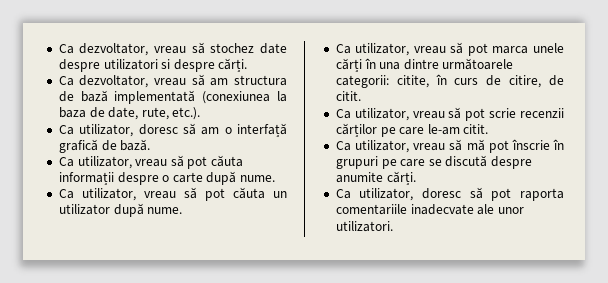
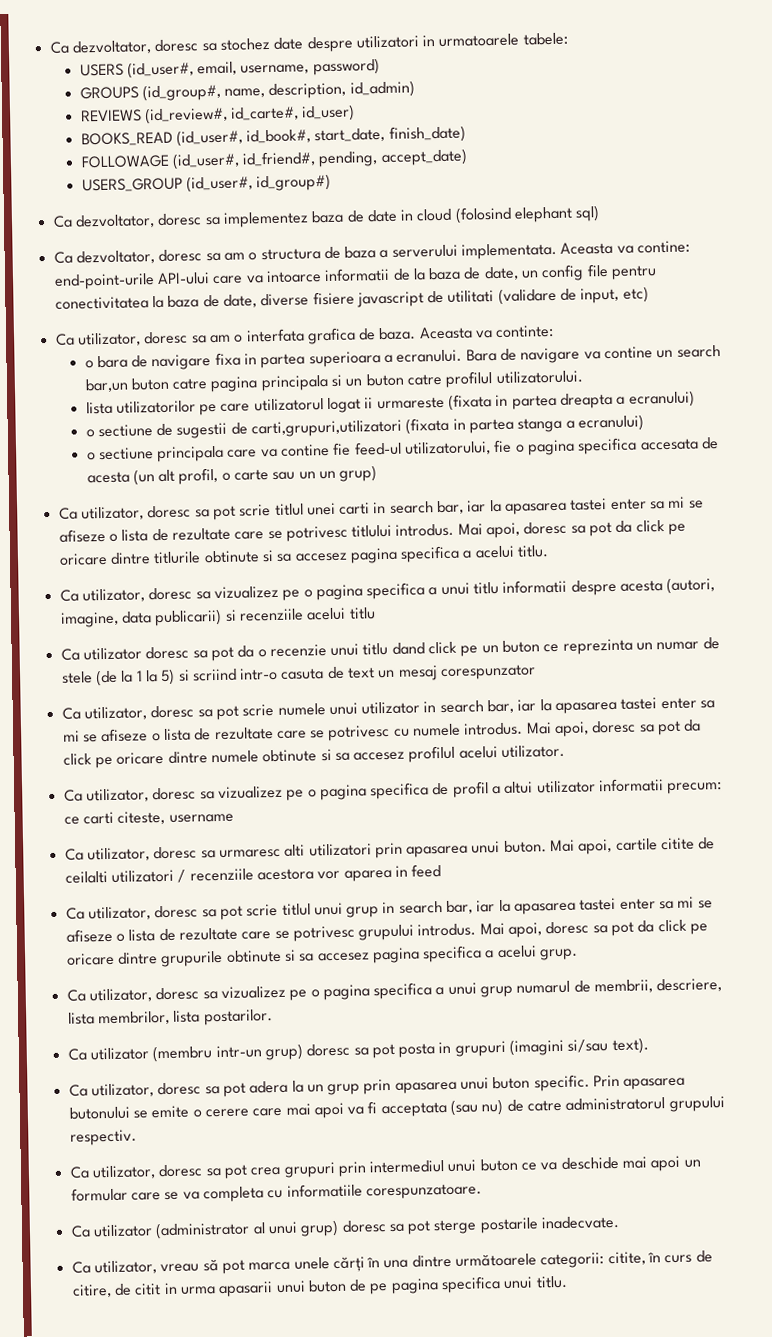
[58,42,205,56] Ca dezvoltator, vreau să -> [49,39,217,55] Ca dezvoltator, doresc sa
[161,58,248,72] [58,74,287,88] [58,90,287,104] [58,107,201,120] [58,123,288,137] [58,139,151,153] [58,155,244,169] [58,171,276,185] [58,187,287,201] [58,203,183,217] si despre cărți. // Ca dezvoltator, vreau să am structura de bază implementată (conexiunea la baza de date, rute, etc.). // Ca utilizator, doresc să am o interfață grafică de bază. // Ca utilizator, vreau să pot căuta informații despre o carte după nume. // Ca utilizator, vreau să pot căuta un utilizator după nume. -> [422,32,568,47] [79,58,380,79] [79,80,415,102] [80,104,356,125] [80,125,466,147] [80,148,468,170] [81,173,332,193] [52,205,601,229] [53,240,691,265] [53,263,658,290] [54,286,649,310] [54,324,555,347] [84,344,721,371] [84,370,583,393] [85,390,695,416] [85,414,645,439] [86,437,719,463] [86,465,378,486] [58,496,704,521] [58,520,687,543] [58,545,550,566] [59,577,716,603] [59,607,376,628] [60,637,720,662] [61,664,537,687] [61,697,716,721] [62,719,702,743] [62,744,566,769] [63,778,723,803] [63,810,234,825] [64,837,716,862] [64,864,442,884] [65,896,713,921] [65,919,709,943] [66,945,579,968] [66,978,723,1003] [67,1009,273,1026] [67,1037,649,1063] [68,1074,686,1098] [68,1096,725,1120] [69,1129,137,1146] [69,1155,701,1180] [70,1183,482,1203] [70,1215,620,1240] in urmatoarele tabele: // USERS (id_user#, email, username, password) // GROUPS (id_group#, name, description, id_admin) // REVIEWS (id_review#, id_carte#, id_user) // BOOKS_READ (id_user#, id_book#, start_date, finish_date) // FOLLOWAGE (id_user#, id_friend#, pending, accept_date) // USERS_GROUP (id_user#, id_group#) // Ca dezvoltator, doresc sa implementez baza de date in cloud (folosind elephant sql) // Ca dezvoltator, doresc sa am o structura de baza a serverului implementata. Aceasta va contine: end-point-urile API-ului care va intoarce informatii de la baza de date, un config file pentru conectivitatea la baza de date, diverse fisiere javascript de utilitati (validare de input, etc) // Ca utilizator, doresc sa am o interfata grafica de baza. Aceasta va continte: // o bara de navigare fixa in partea superioara a ecranului. Bara de navigare va contine un search bar,un buton catre pagina principala si un buton catre profilul utilizatorului. // lista utilizatorilor pe care utilizatorul logat ii urmareste (fixata in partea dreapta a ecranului) // o sectiune de sugestii de carti,grupuri,utilizatori (fixata in partea stanga a ecranului) // o sectiune principala care va contine fie feed-ul utilizatorului, fie o pagina specifica accesata de acesta (un alt profil, o carte sau un un grup) // Ca utilizator, doresc sa pot scrie titlul unei carti in search bar, iar la apasarea tastei enter sa mi se afiseze o lista de rezultate care se potrivesc titlului introdus. Mai apoi, doresc sa pot da click pe oricare dintre titlurile obtinute si sa accesez pagina specifica a acelui titlu. // Ca utilizator, doresc sa vizualizez pe o pagina specifica a unui titlu informatii despre acesta (autori, imagine, data publicarii) si recenziile acelui titlu // Ca utilizator doresc sa pot da o recenzie unui titlu dand click pe un buton ce reprezinta un numar de stele (de la 1 la 5) si scriind intr-o casuta de text un mesaj corespunzator // Ca utilizator, doresc sa pot scrie numele unui utilizator in search bar, iar la apasarea tastei enter sa mi se afiseze o lista de rezultate care se potrivesc cu numele introdus. Mai apoi, doresc sa pot da click pe oricare dintre numele obtinute si sa accesez profilul acelui utilizator. // Ca utilizator, doresc sa vizualizez pe o pagina specifica de profil a altui utilizator informatii precum: ce carti citeste, username // Ca utilizator, doresc sa urmaresc alti utilizatori prin apasarea unui buton. Mai apoi, cartile citite de ceilalti utilizatori / recenziile acestora vor aparea in feed // Ca utilizator, doresc sa pot scrie titlul unui grup in search bar, iar la apasarea tastei enter sa mi se afiseze o lista de rezultate care se potrivesc grupului introdus. Mai apoi, doresc sa pot da click pe oricare dintre grupurile obtinute si sa accesez pagina specifica a acelui grup. // Ca utilizator, doresc sa vizualizez pe o pagina specifica a unui grup numarul de membrii, descriere, lista membrilor, lista postarilor. // Ca utilizator (membru intr-un grup) doresc sa pot posta in grupuri (imagini si/sau text). // Ca utilizator, doresc sa pot adera la un grup prin apasarea unui buton specific. Prin apasarea butonului se emite o cerere care mai apoi va fi acceptata (sau nu) de catre administratorul grupului respectiv. // Ca utilizator, doresc sa pot crea grupuri prin intermediul unui buton ce va deschide mai apoi un formular care se va completa cu informatiile corespunzatoare. // Ca utilizator (administrator al unui grup) doresc sa pot sterge postarile inadecvate.
[335,91,361,101] [335,107,564,121] [335,123,489,137] [335,139,564,153] [335,155,533,169] [335,171,416,185] [335,187,564,201] [335,204,524,215] [335,221,393,232] citit. // Ca utilizator, vreau să pot scrie recenzii cărților pe care le-am citit. // Ca utilizator, vreau să mă pot înscrie în grupuri pe care se discută despre anumite cărți. // Ca utilizator, doresc să pot raporta comentariile inadecvate ale unor utilizatori. -> [134,1275,568,1298] citit in urma apasarii unui buton de pe pagina specifica unui titlu.

